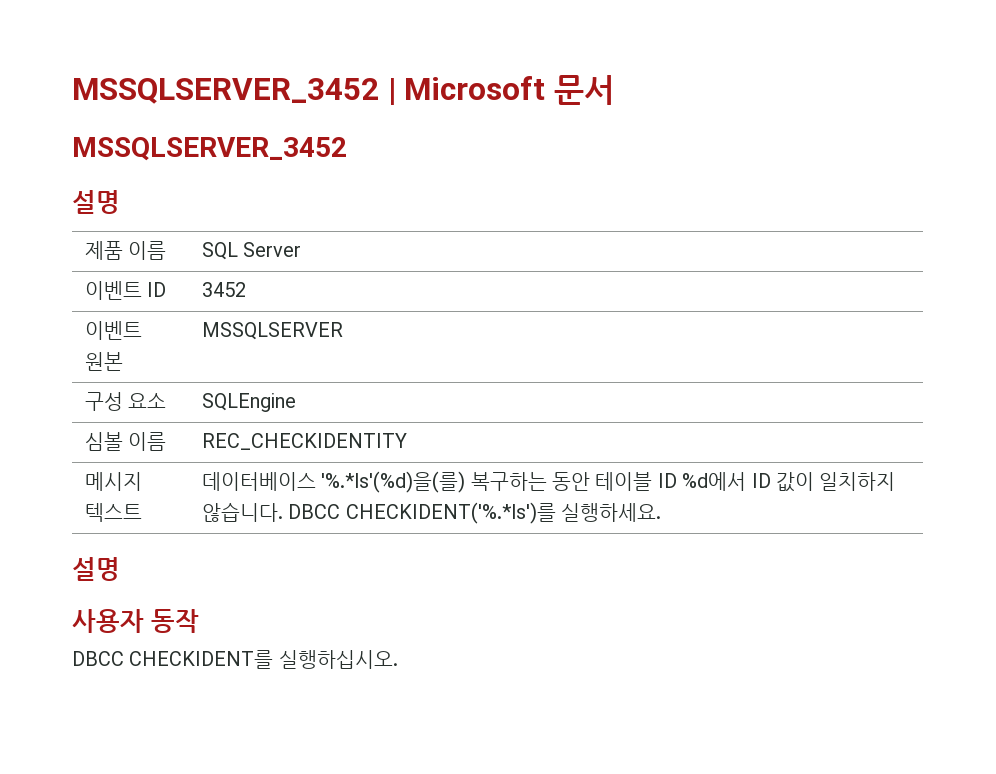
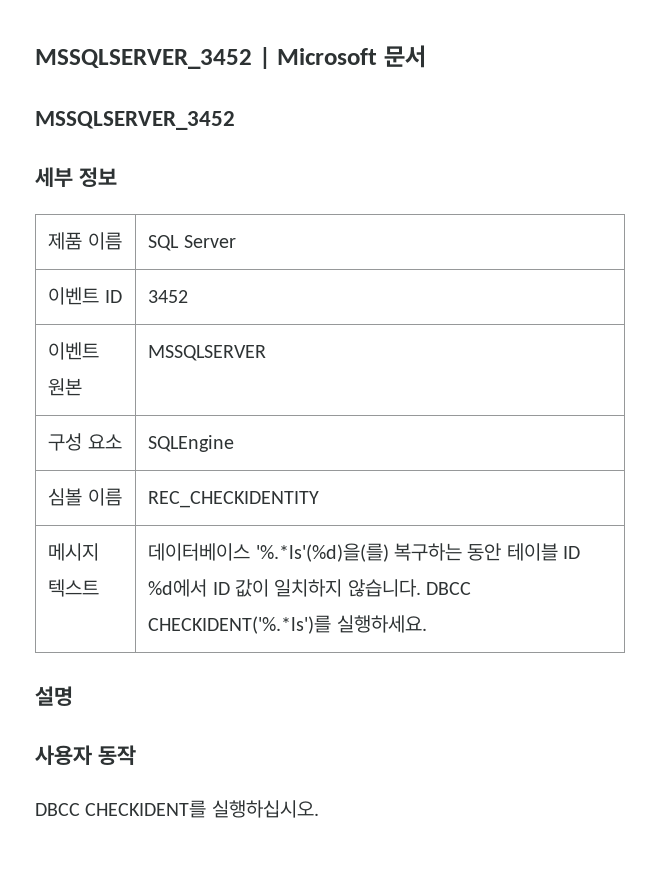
[72,190,120,214] 설명 -> [35,167,117,187] 세부 정보

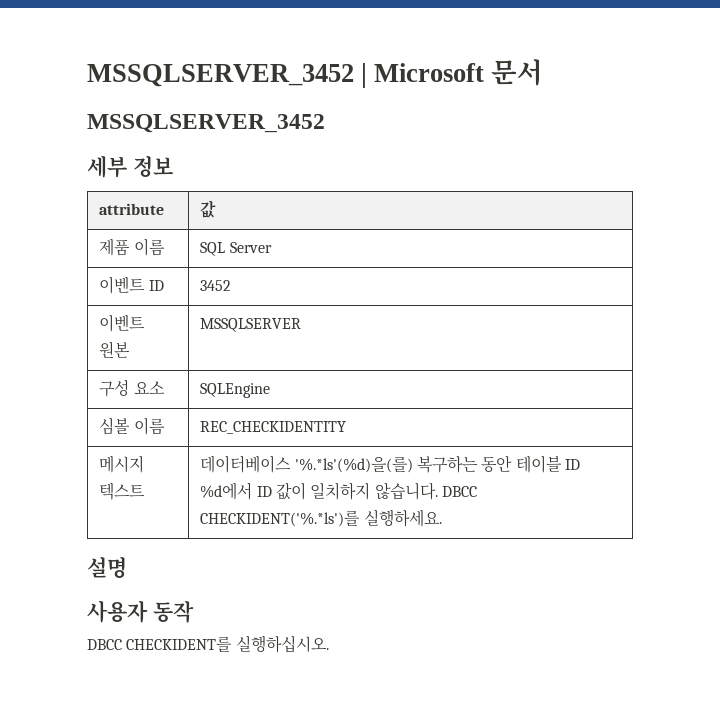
(117, 177) none -> [99,203,165,215] [200,200,217,218] // attribute | 값

